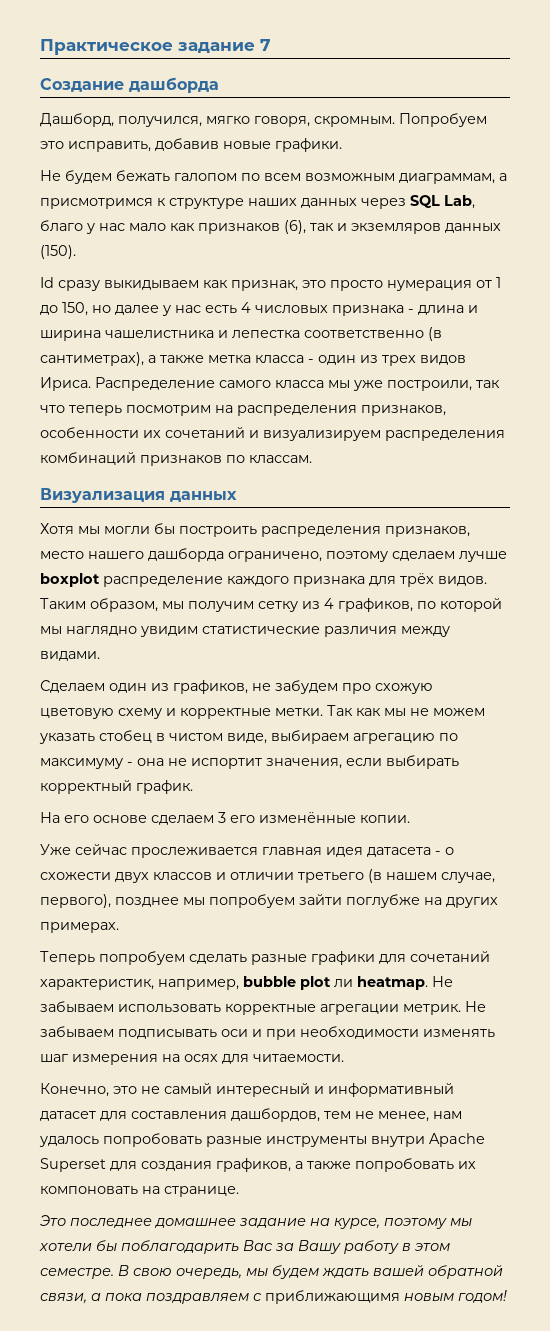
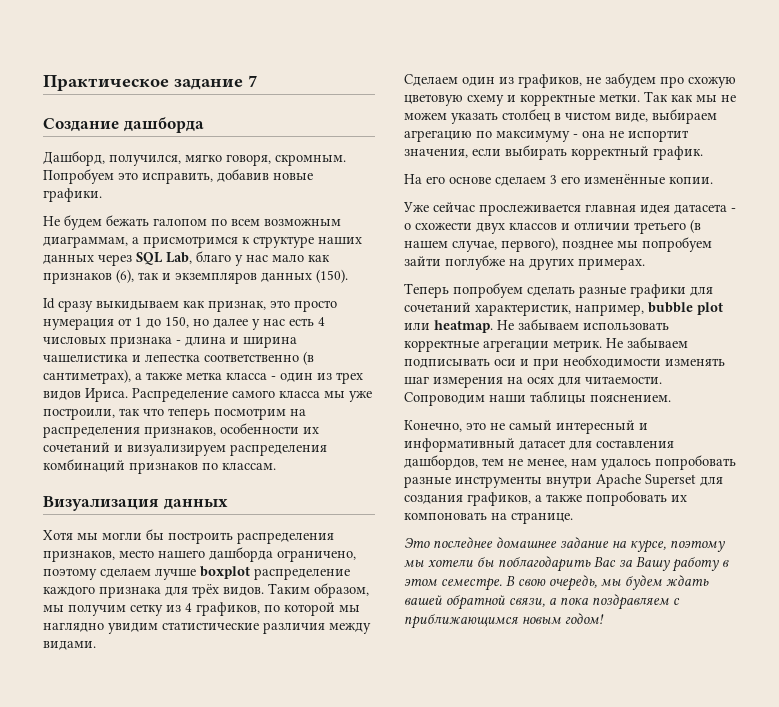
[351,223,441,234] экземляров -> [175,272,257,284] экземпляров
[105,330,214,338] чашелистника -> [43,354,128,363] чашелистика
[99,730,152,743] стобец -> [502,109,550,122] столбец
[334,979,353,987] ли -> [404,323,430,330] или
(344, 1058) none -> [404,391,671,406] Сопроводим наши таблицы пояснением.
[265,1290,400,1304] приближающимя -> [404,614,519,629] приближающимся

